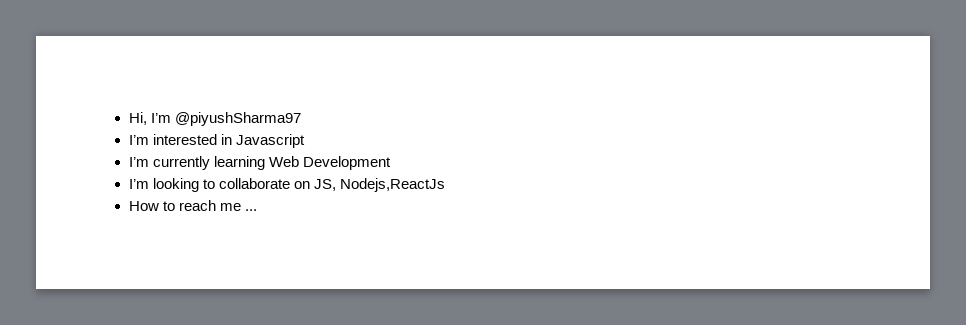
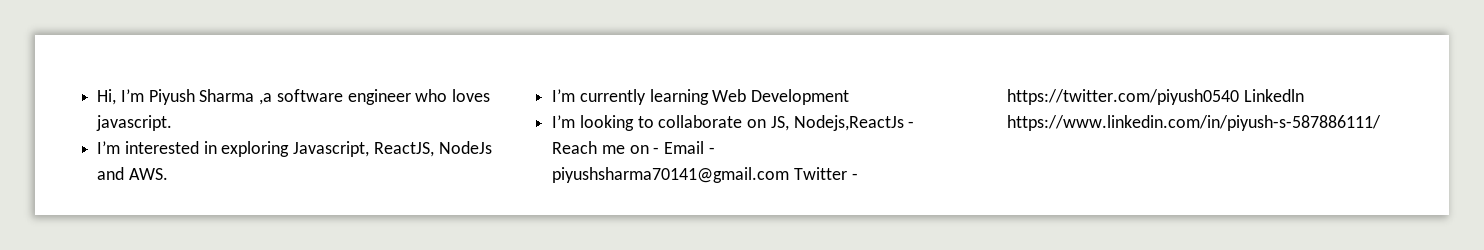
[174,112,301,126] [128,134,305,148] @piyushSharma97 // I’m interested in Javascript -> [148,89,491,105] [96,115,173,131] [97,141,492,157] [97,167,168,180] Piyush Sharma ,a software engineer who loves javascript. // I’m interested in exploring Javascript, ReactJS, NodeJs and AWS.
[128,200,257,211] // How to reach me ... -> [908,121,915,128] [552,141,715,154] [552,167,858,183] [1007,89,1304,105] [1007,115,1382,131] - Reach me on - Email - piyushsharma70141@gmail.com Twitter - https://twitter.com/piyush0540 Linkedln https://www.linkedin.com/in/piyush-s-587886111/

